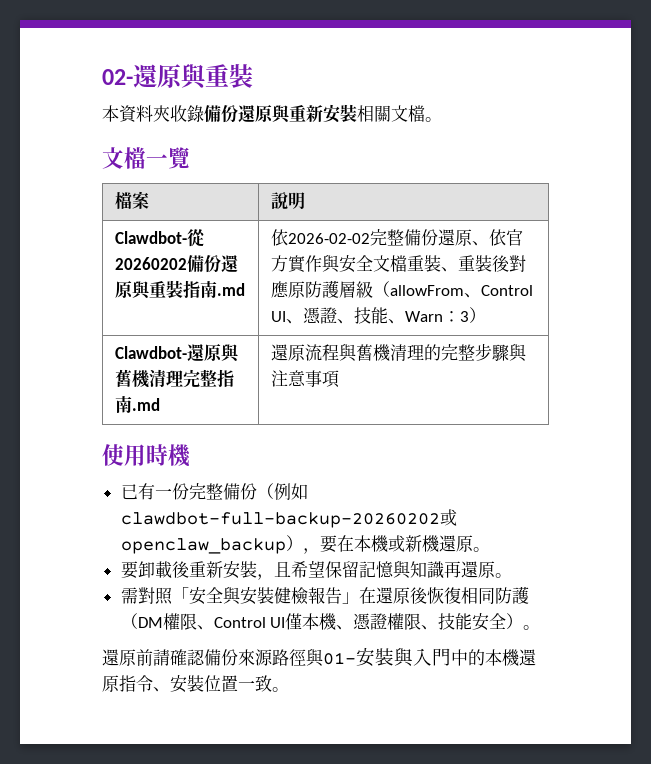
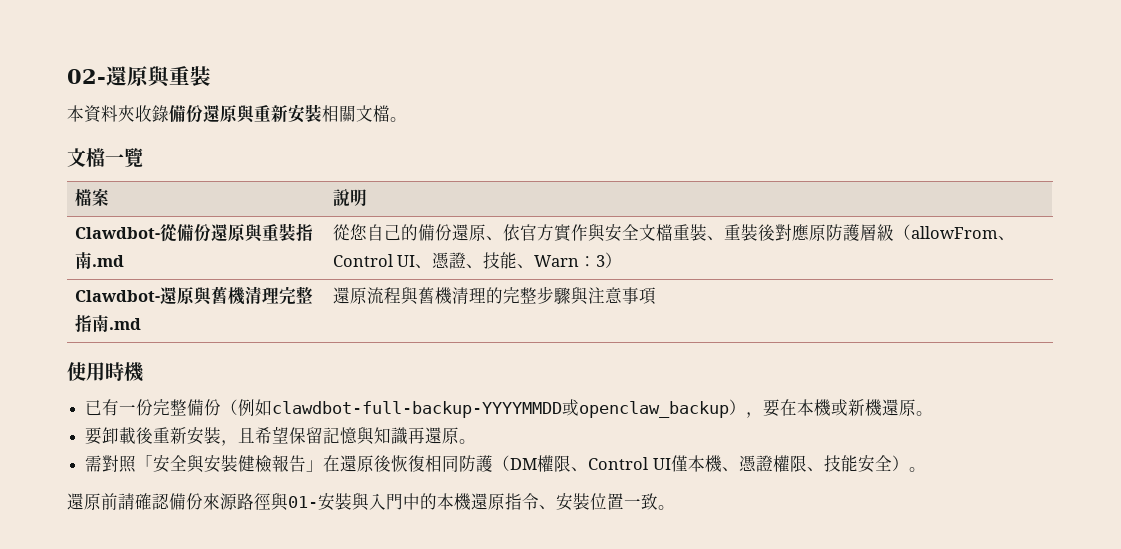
[115,257,188,270] 20260202 -> (178, 233) none
[271,229,405,246] 依2026-02-02完整 -> [332,224,418,241] 從您自己的
[120,512,440,528] clawdbot-full-backup-20260202 -> [272,401,563,418] clawdbot-full-backup-YYYYMMDD

